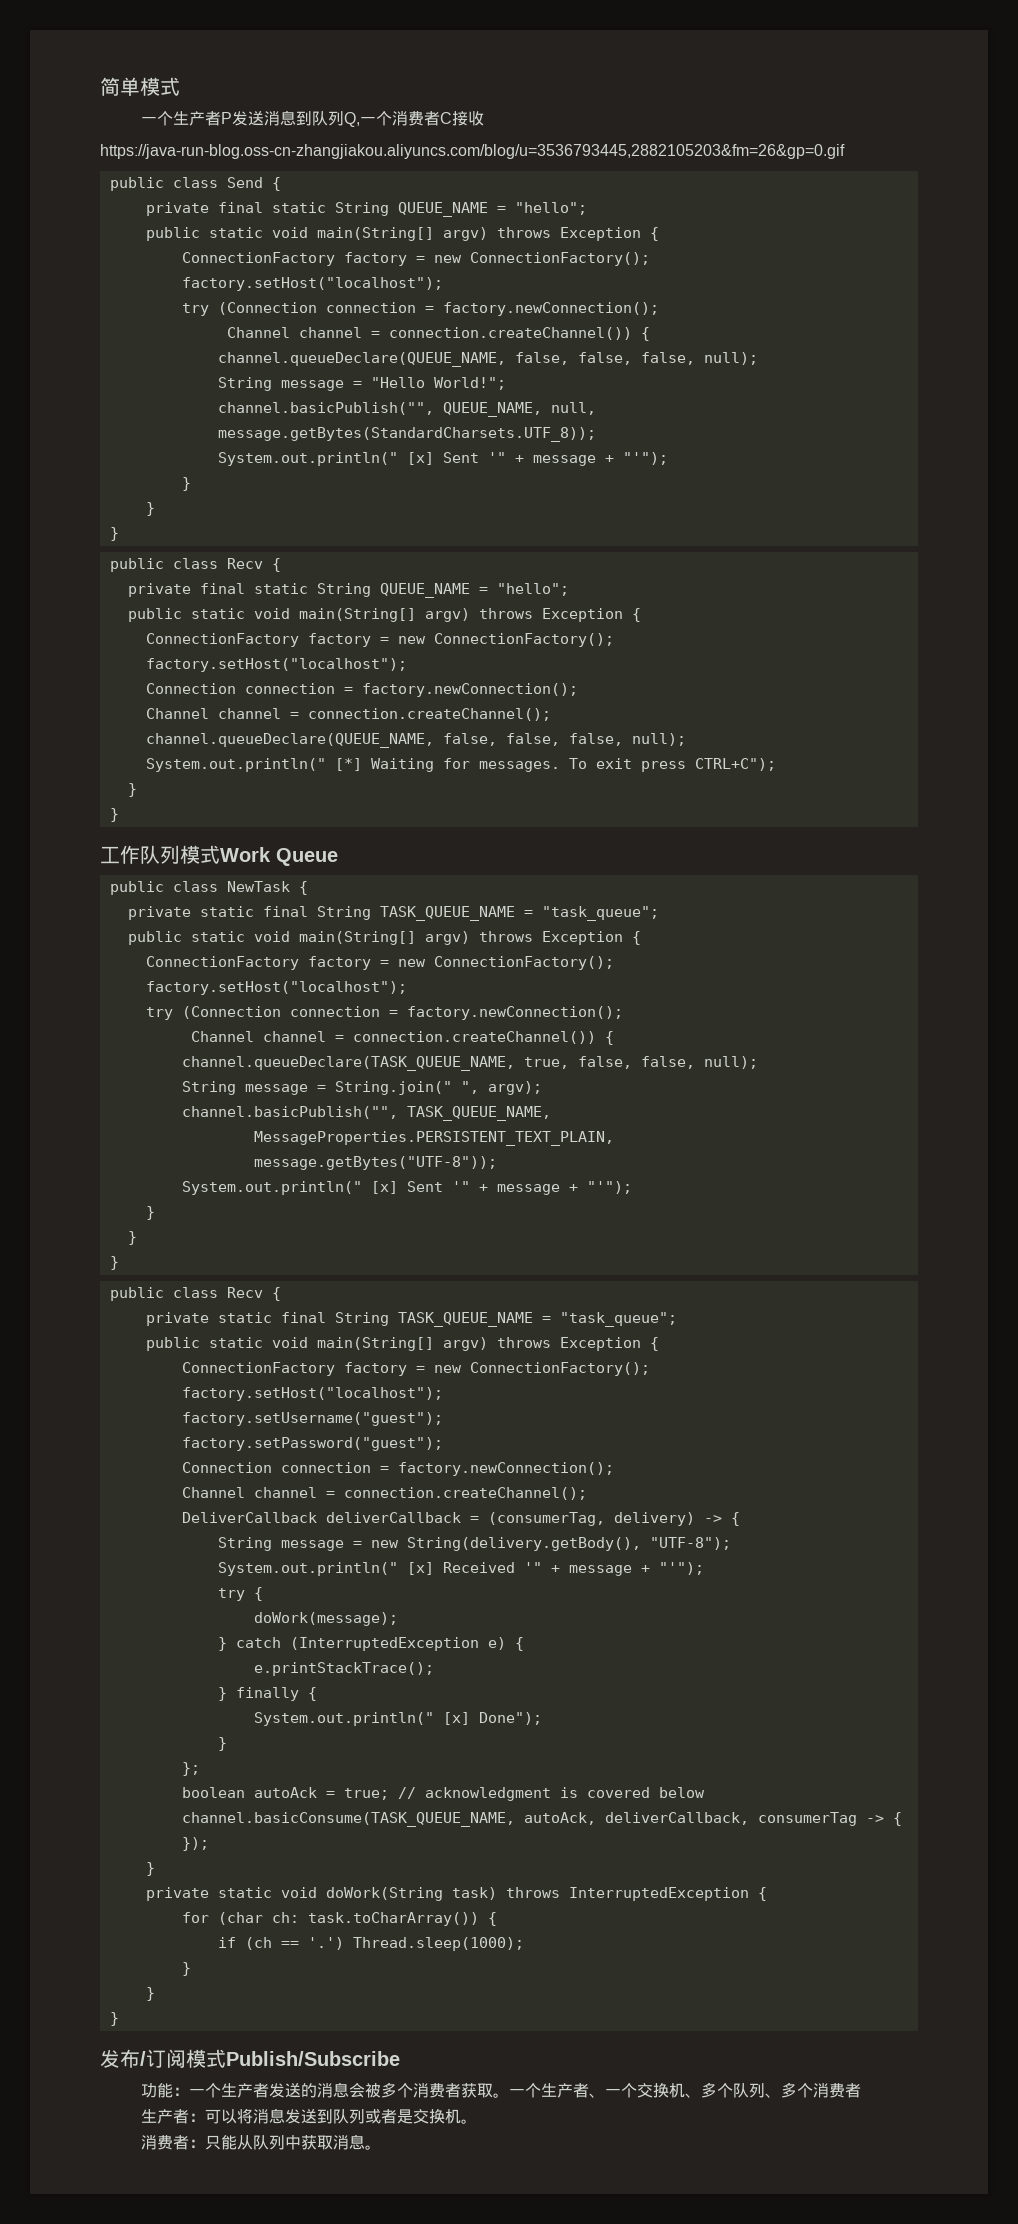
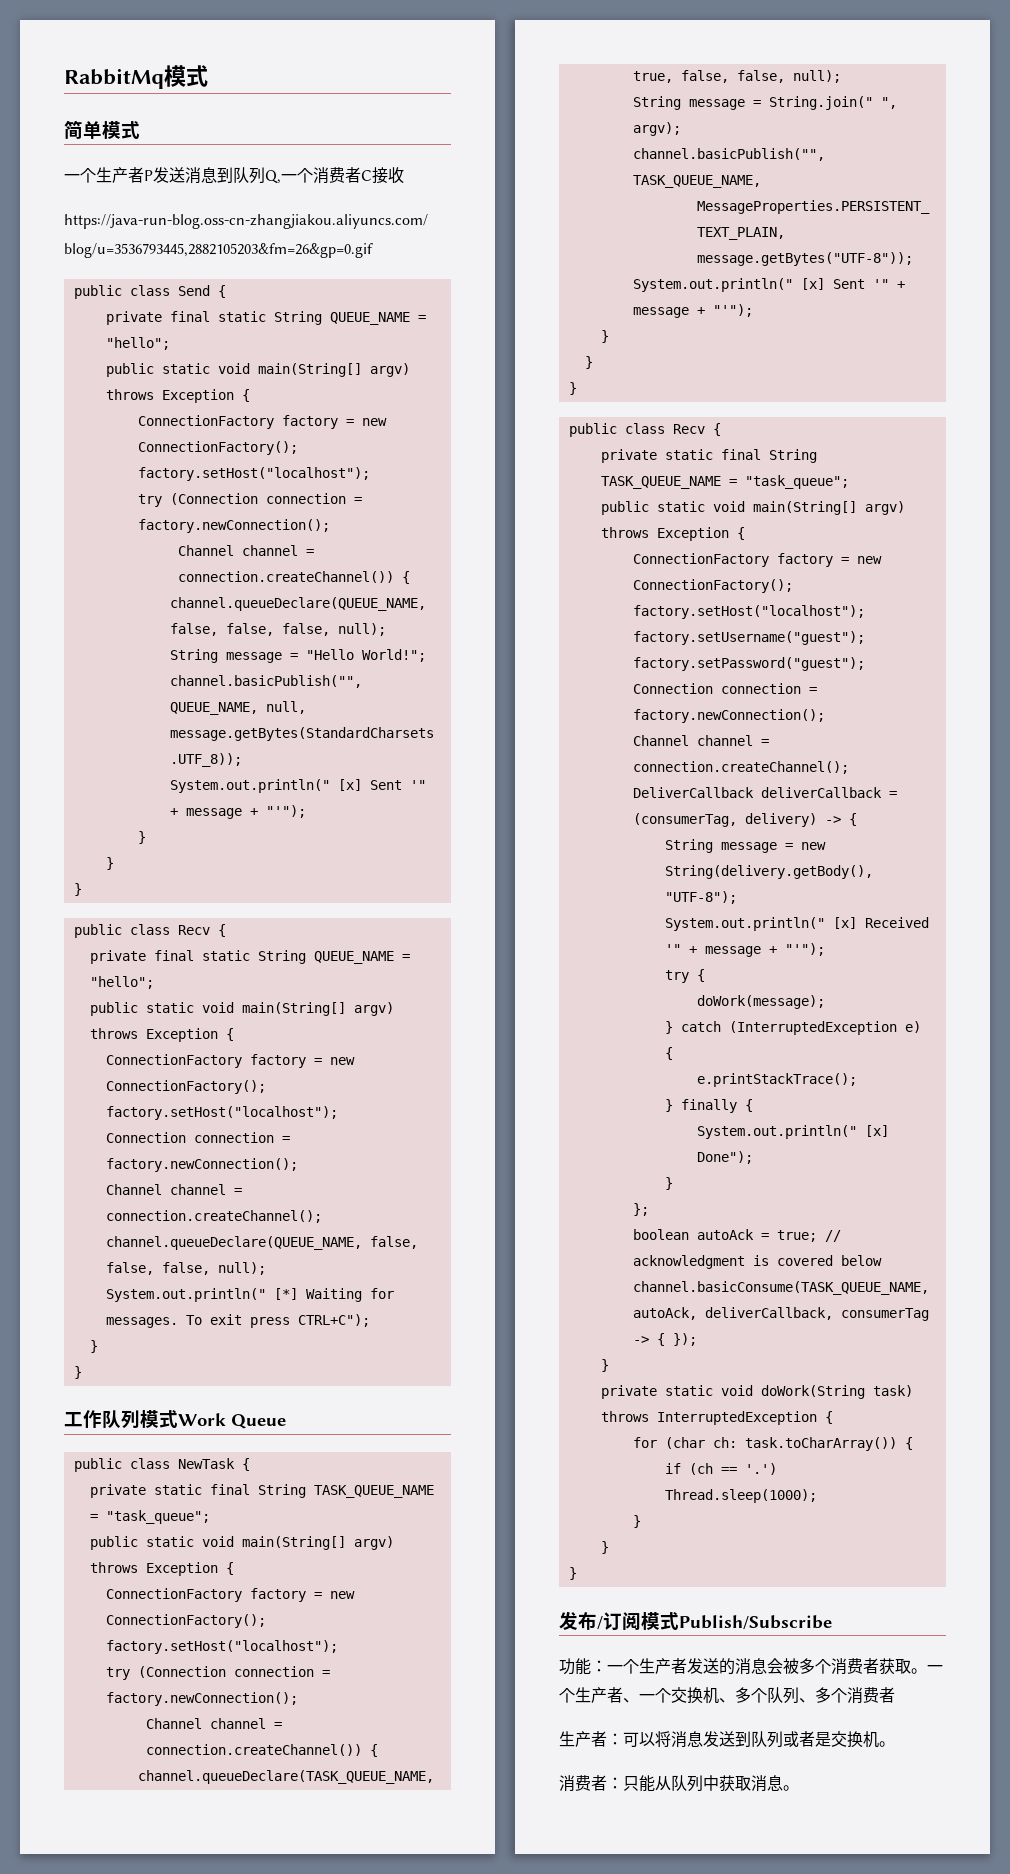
(100, 86) none -> [64,65,208,89] RabbitMq模式 //

